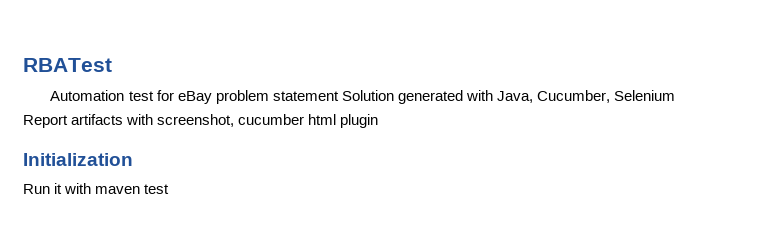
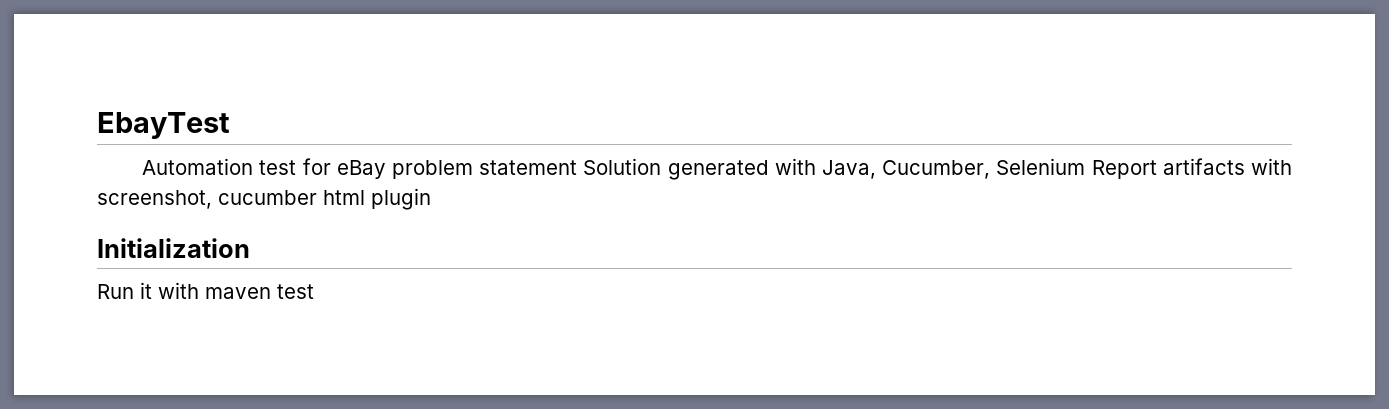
[23,58,112,72] RBATest -> [97,112,230,139] EbayTest

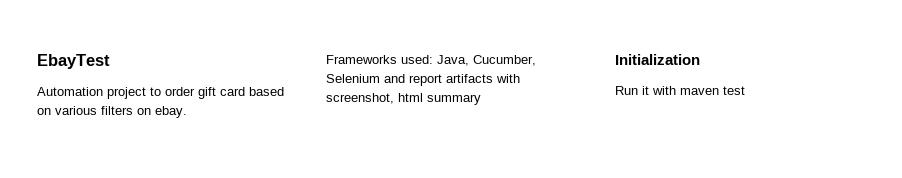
[259,158,816,180] test for eBay problem statement Solution generated with -> [107,87,284,99] [37,106,187,118] [326,55,433,64] project to order gift card based on various filters on ebay. // Frameworks used:
[1091,160,1157,179] Report -> [384,74,442,86] and report
[218,188,431,210] cucumber html plugin -> [398,93,481,105] html summary

